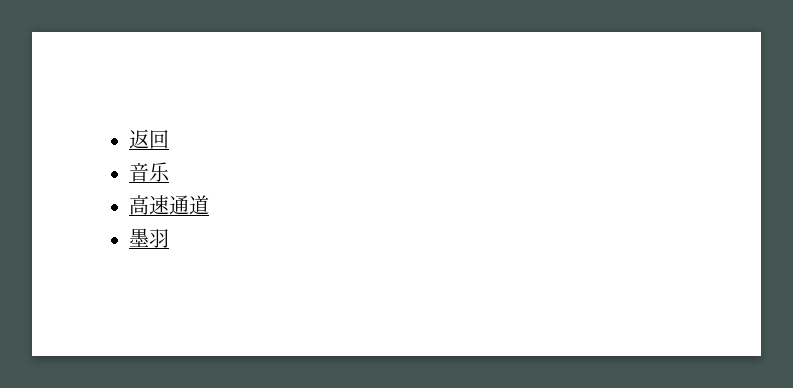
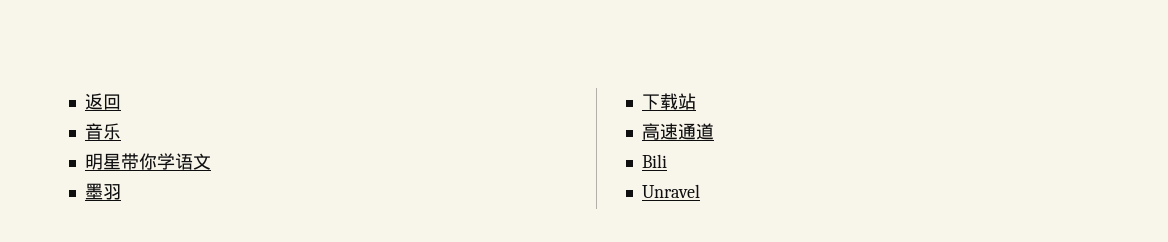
(170, 172) none -> [84,153,211,170] [84,183,121,200] [641,93,696,110] // 明星带你学语文 // 墨羽 // 下载站
[129,228,169,248] 墨羽 -> [641,154,667,168] [641,184,700,198] Bili // Unravel

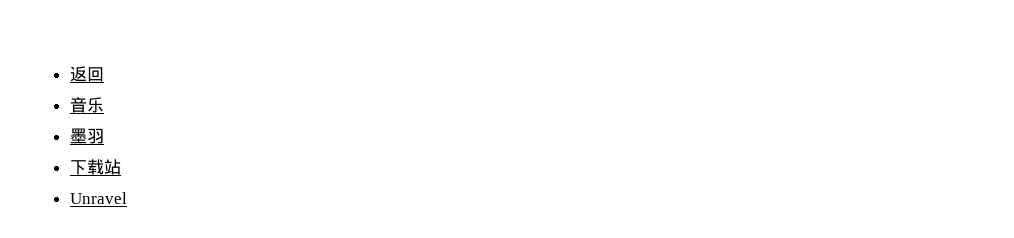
[84,153,211,170] // 明星带你学语文 -> (104, 105) none
[641,123,714,140] [641,154,667,168] // 高速通道 // Bili -> (121, 167) none

